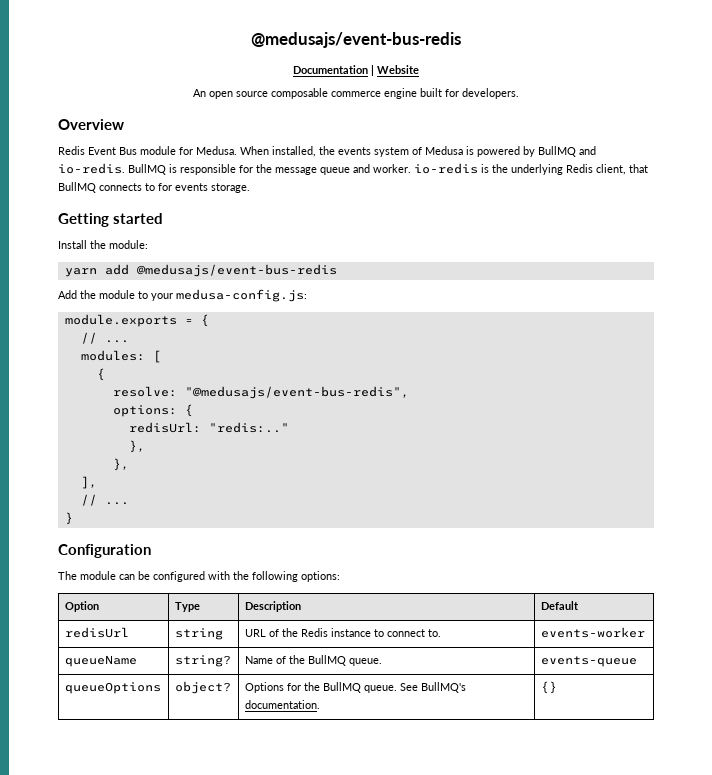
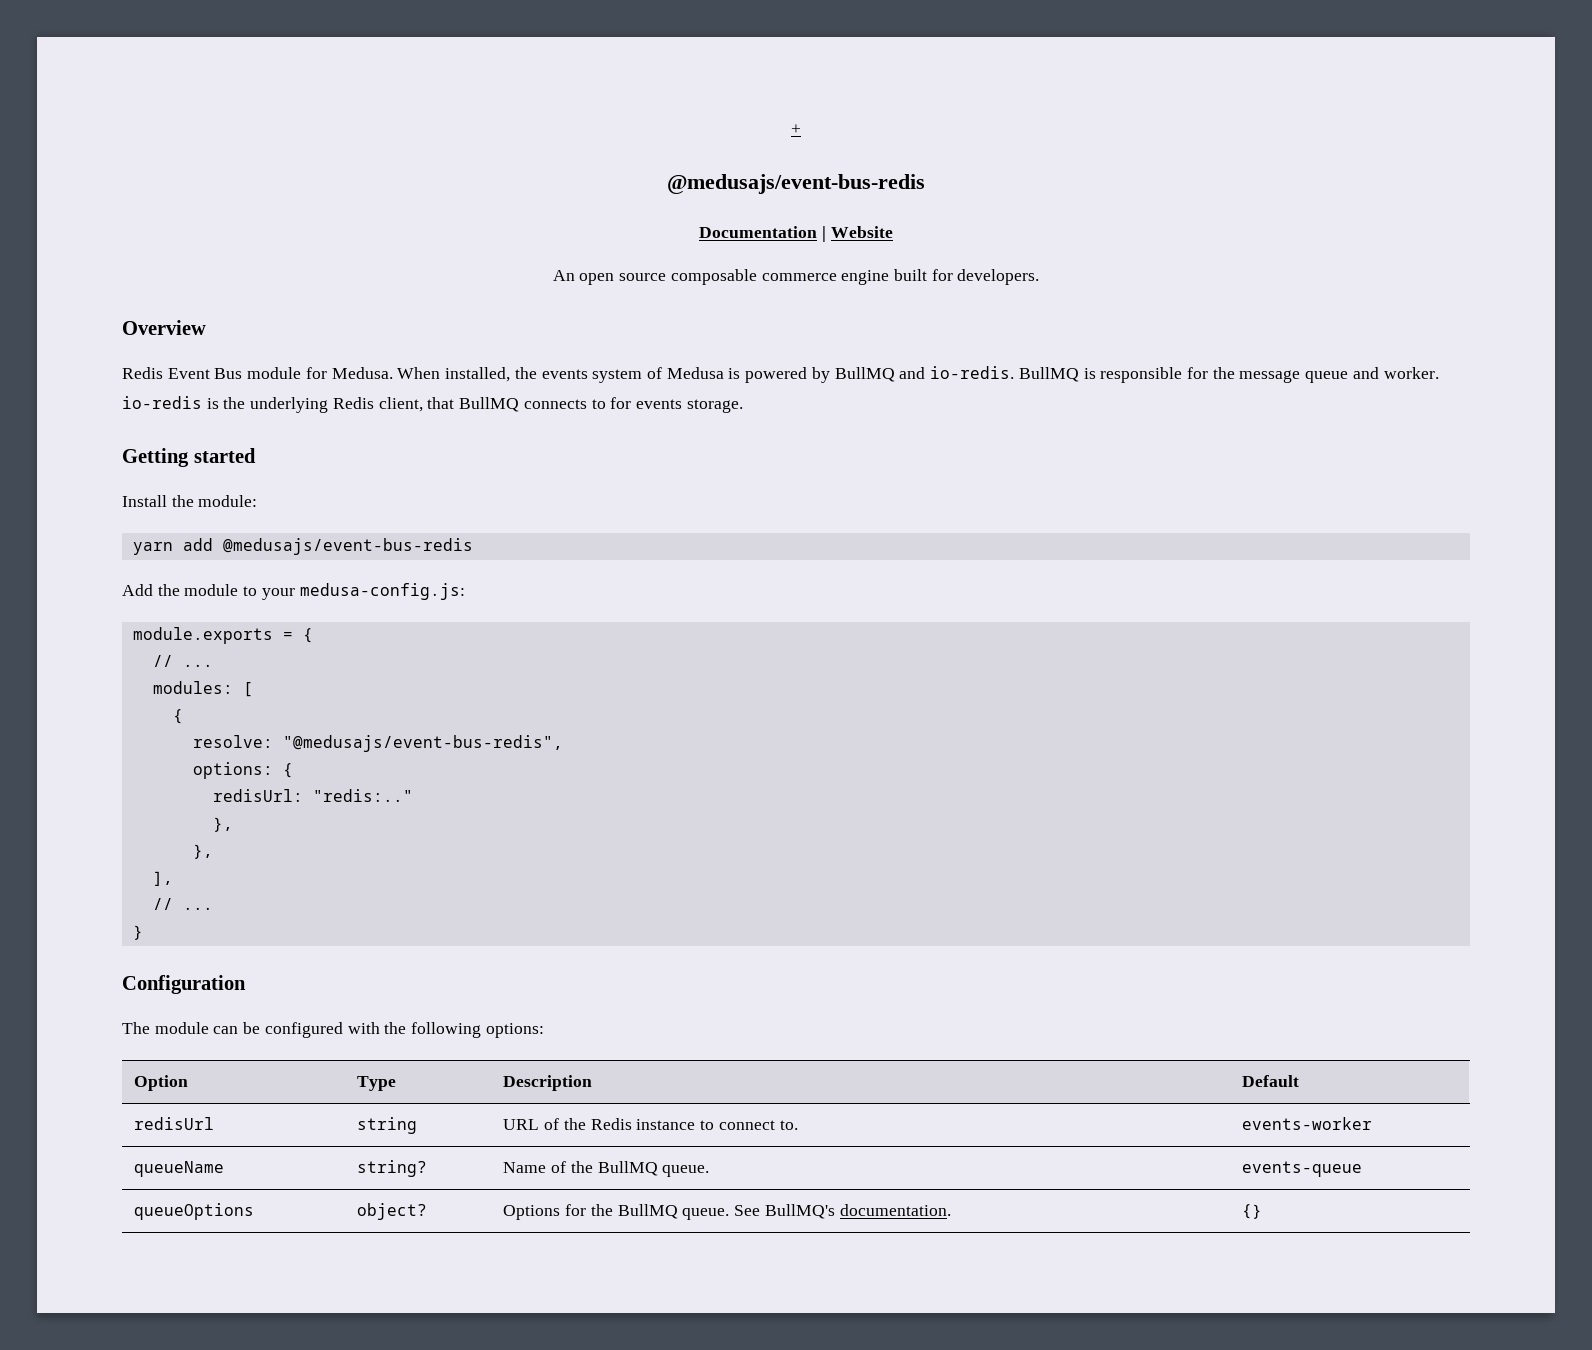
(251, 40) none -> [791,124,801,134] + //

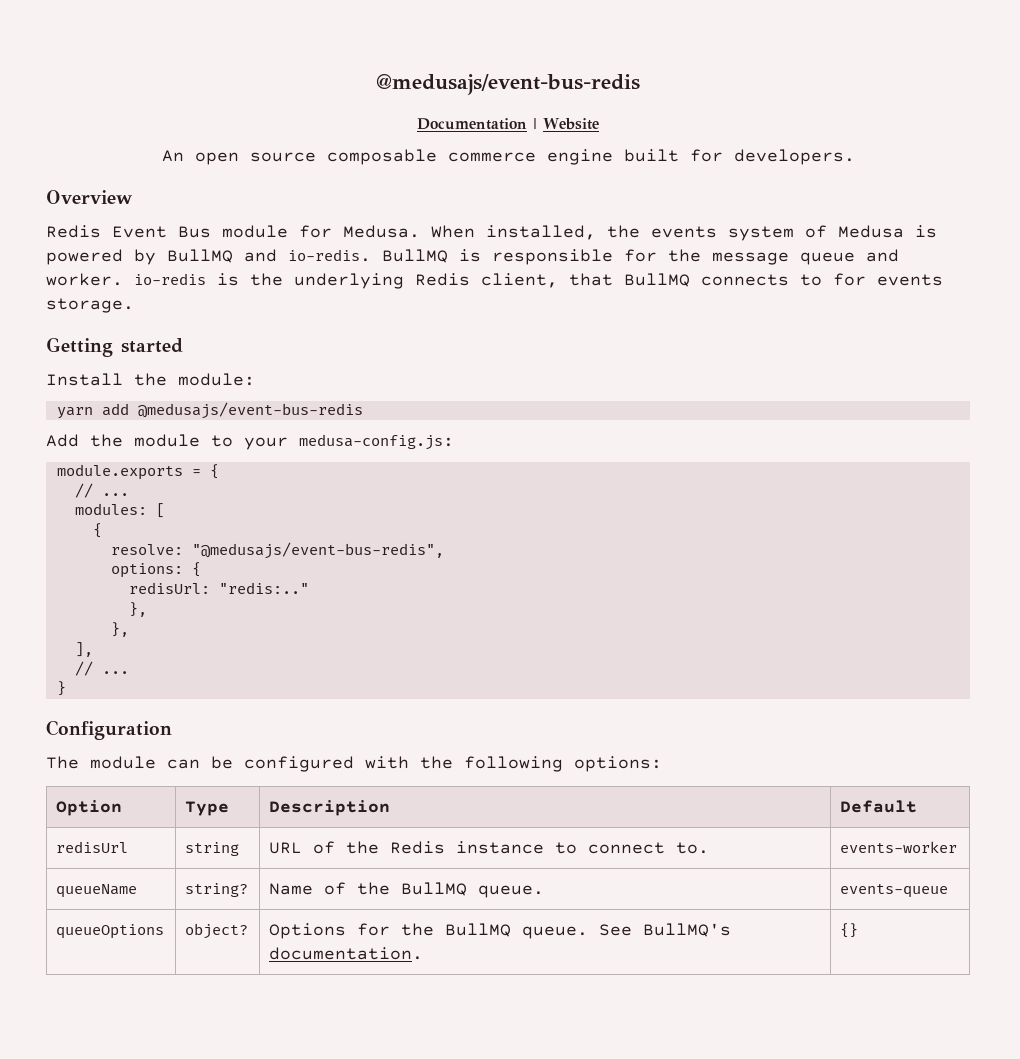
[791,124,801,134] + // -> (376, 84) none

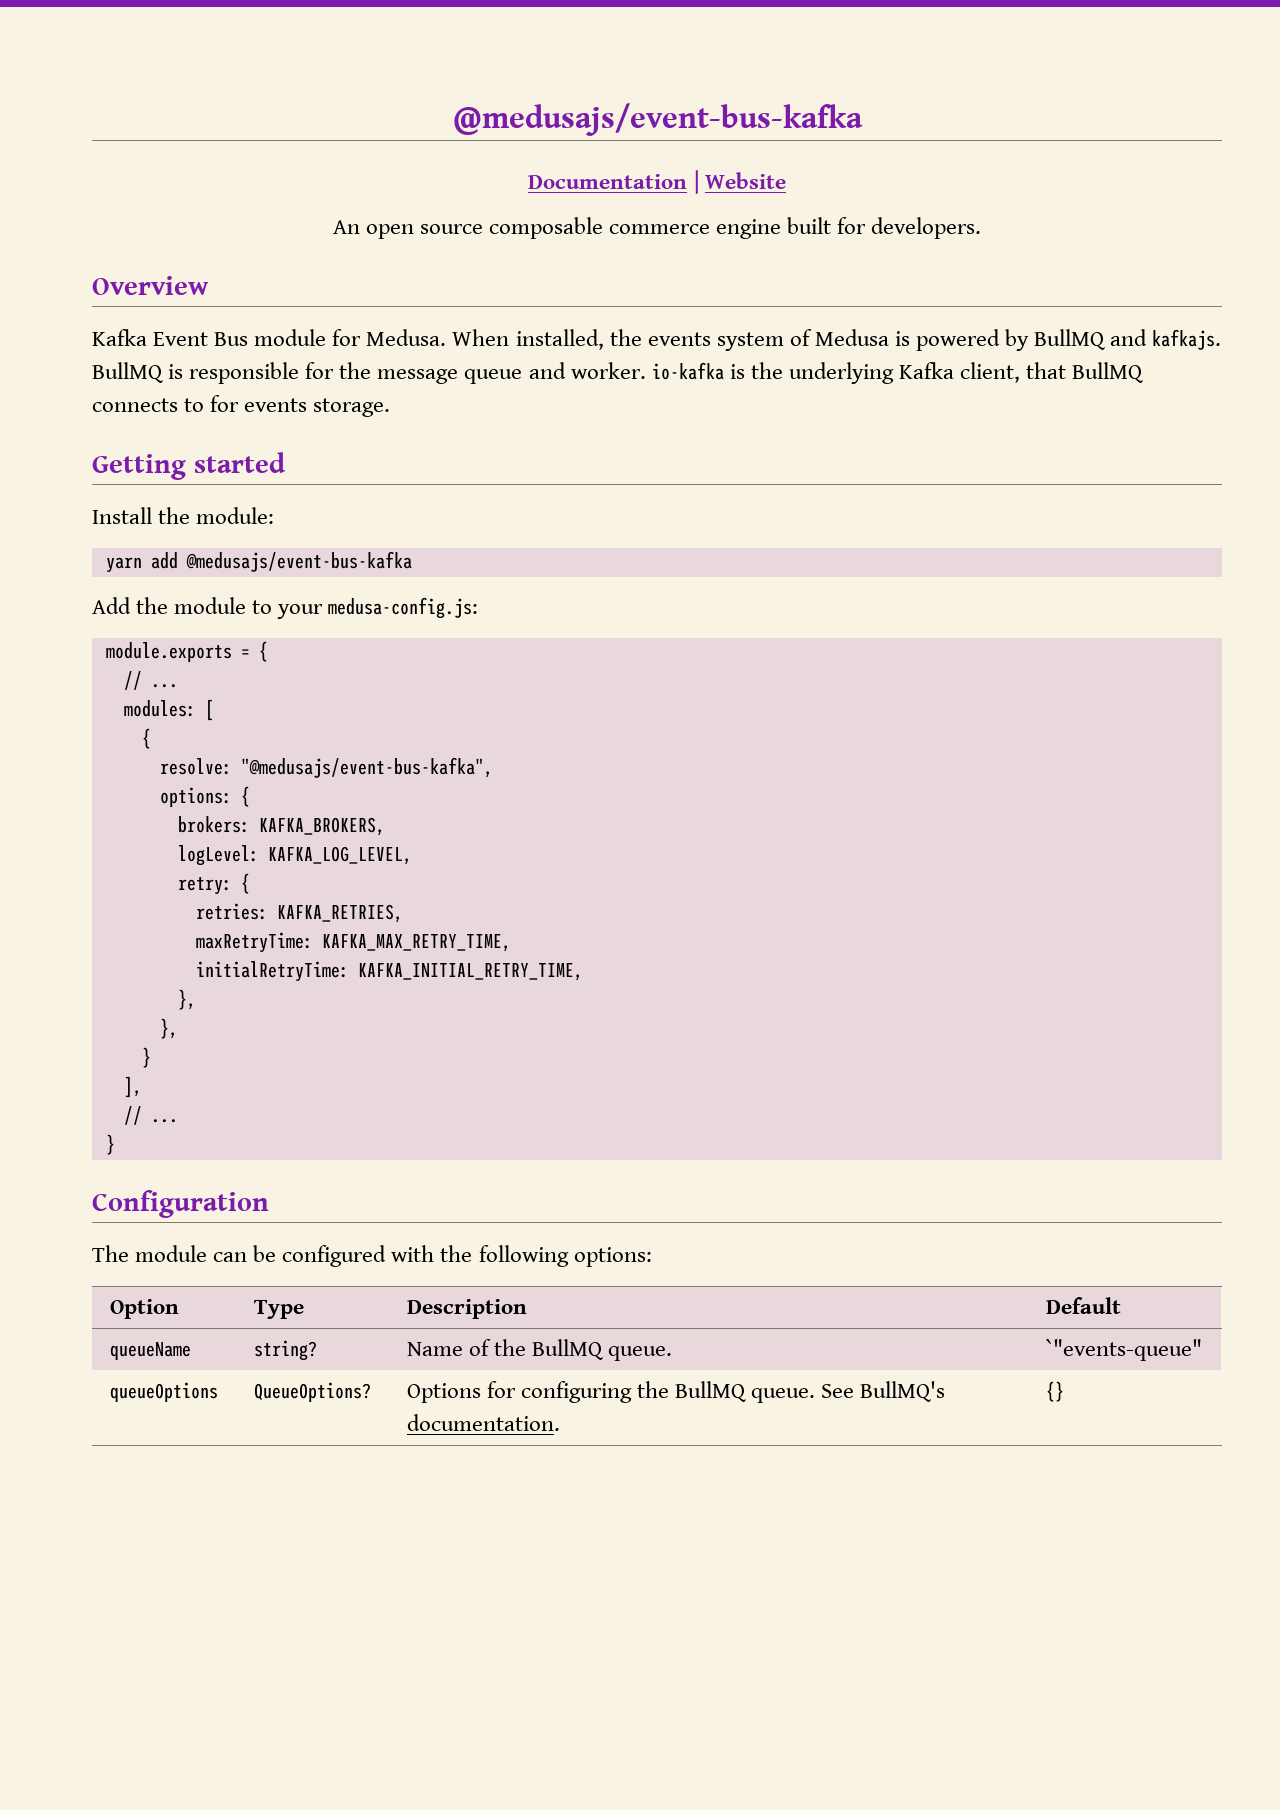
[376,74,640,95] @medusajs/event-bus-redis -> [452,103,863,136] @medusajs/event-bus-kafka
[46,225,101,238] Redis -> [92,329,147,346] Kafka
[288,249,371,262] io-redis. -> [1152,329,1222,350] kafkajs.
[134,273,206,285] io-redis -> [651,362,724,380] io-kafka
[415,273,470,286] Redis -> [898,362,954,379] Kafka
[137,402,363,419] @medusajs/event-bus-redis -> [185,551,412,572] @medusajs/event-bus-kafka
[191,542,444,559] "@medusajs/event-bus-redis", -> [240,757,493,778] "@medusajs/event-bus-kafka",
[128,582,309,594] redisUrl: "redis:.." -> [177,816,385,836] [177,845,412,866] [177,873,250,895] [195,903,403,923] [195,932,511,953] [195,961,583,982] brokers: KAFKA_BROKERS, // logLevel: KAFKA_LOG_LEVEL, // retry: { // retries: KAFKA_RETRIES, // maxRetryTime: KAFKA_MAX_RETRY_TIME, // initialRetryTime: KAFKA_INITIAL_RETRY_TIME,
(129, 629) none -> [141,1047,151,1068] // }
[56,841,129,853] [185,842,240,856] [269,841,710,854] [840,841,958,853] // redisUrl | string | URL of the Redis instance to connect to. | events-worker -> (1121, 1305) none
[840,884,949,898] events-queue -> [1045,1339,1202,1361] `"events-queue"
[185,923,249,939] object? -> [253,1382,371,1402] QueueOptions?
(391, 929) none -> [520,1381,632,1403] configuring

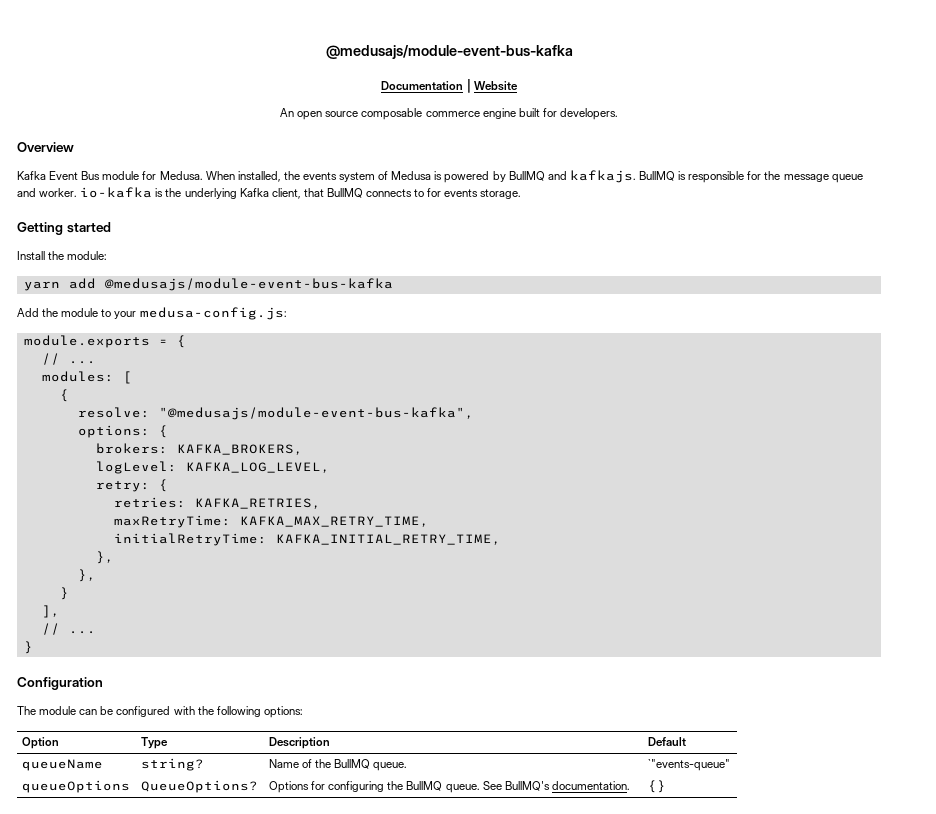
[452,103,863,136] @medusajs/event-bus-kafka -> [325,45,573,59] @medusajs/module-event-bus-kafka
[185,551,412,572] @medusajs/event-bus-kafka -> [104,278,393,291] @medusajs/module-event-bus-kafka
[240,757,493,778] "@medusajs/event-bus-kafka", -> [158,407,474,420] "@medusajs/module-event-bus-kafka",

